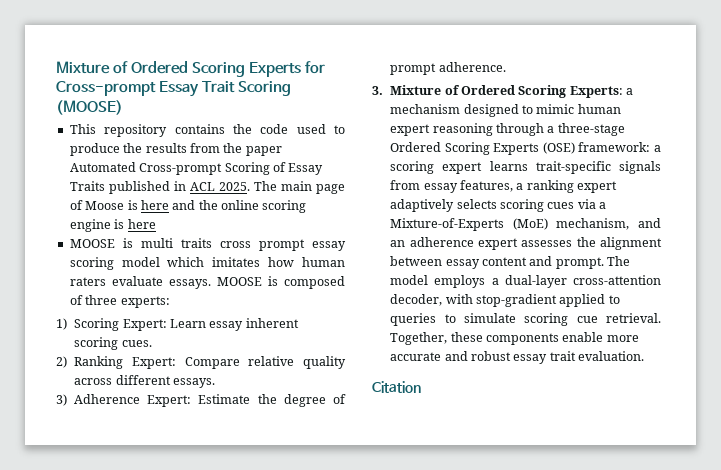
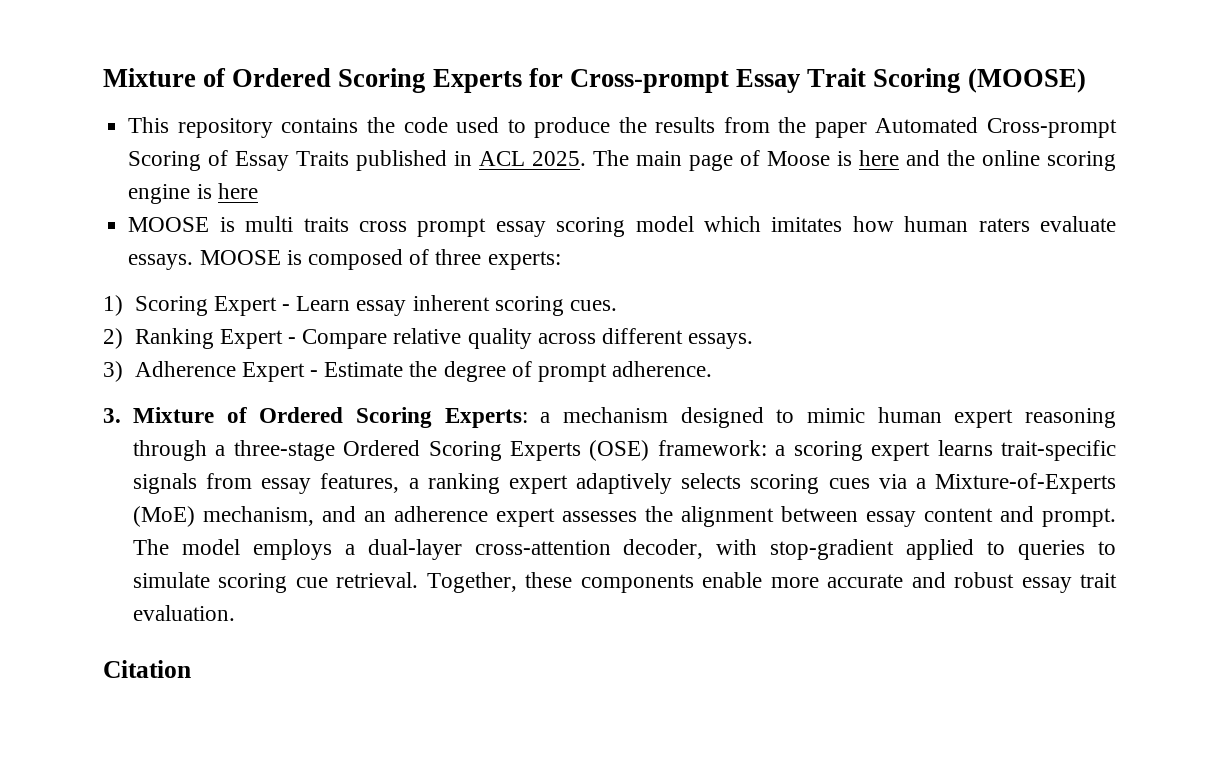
[122,319,167,331] Expert: -> [213,296,290,316] Expert -
[131,357,176,369] Expert: -> [219,329,296,349] Expert -
[147,395,192,407] Expert: -> [241,362,318,382] Expert -

